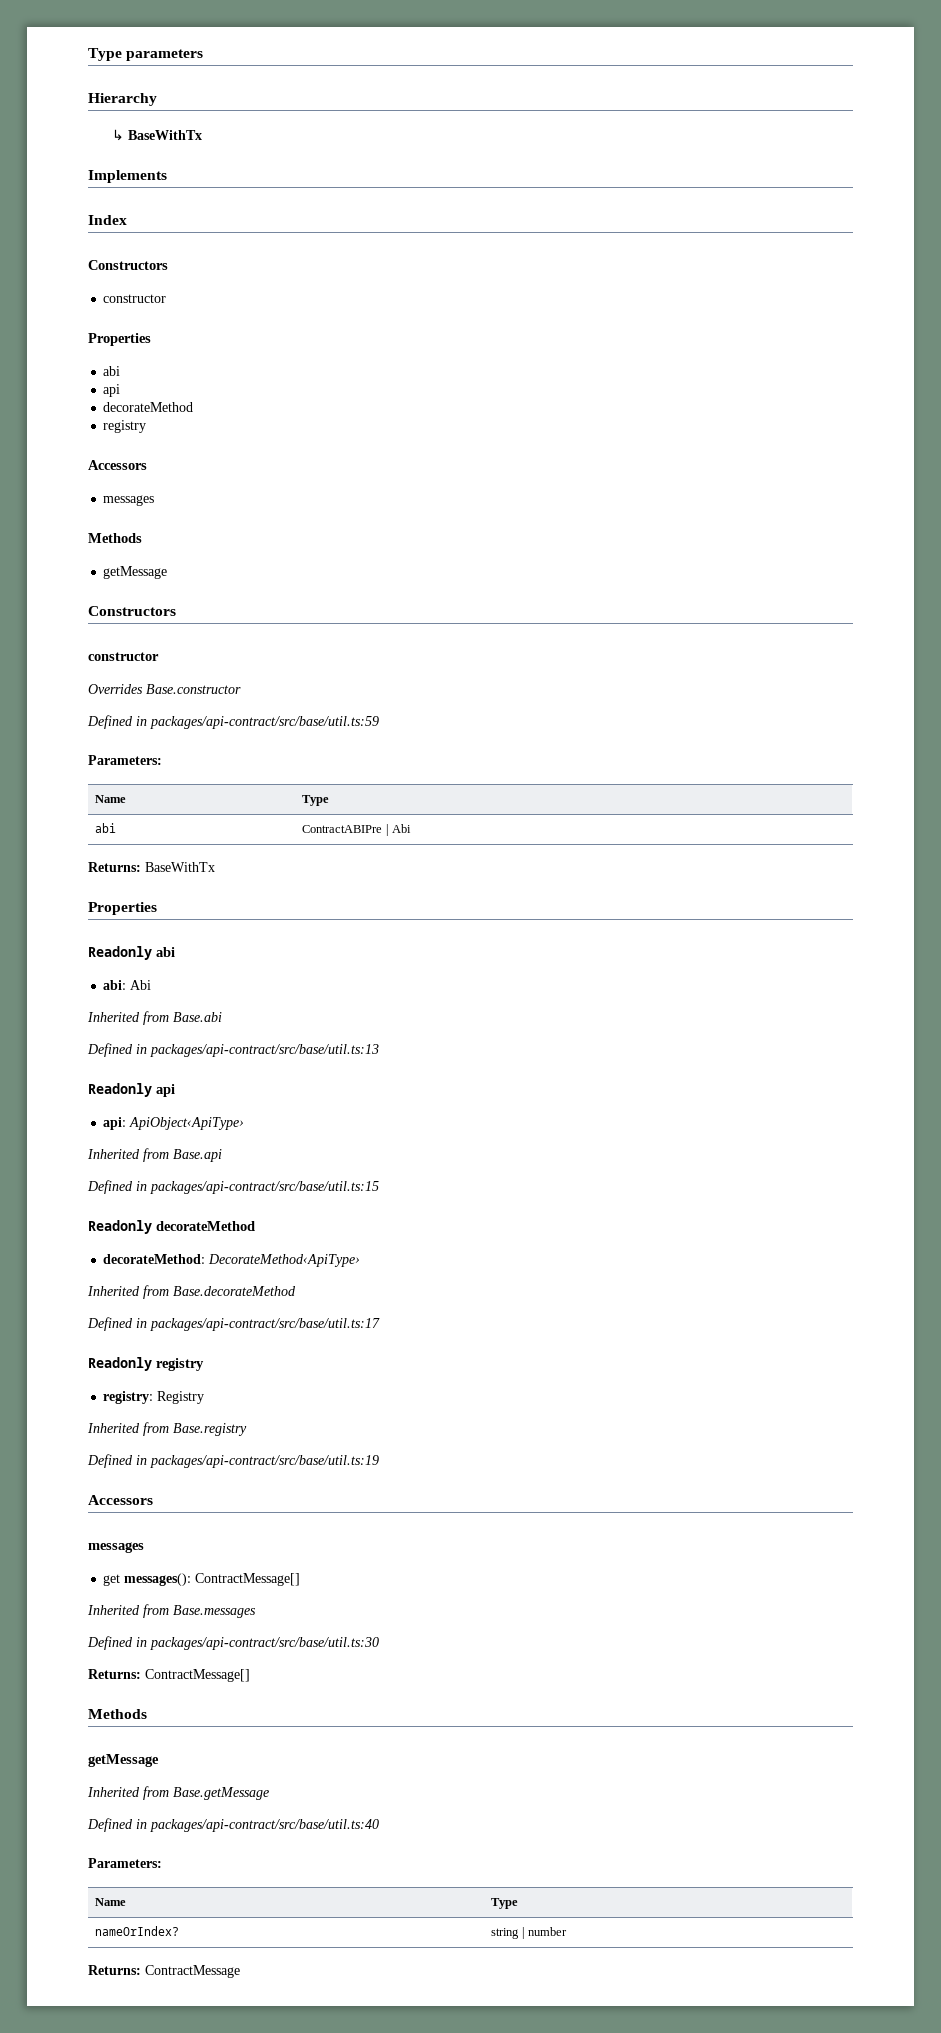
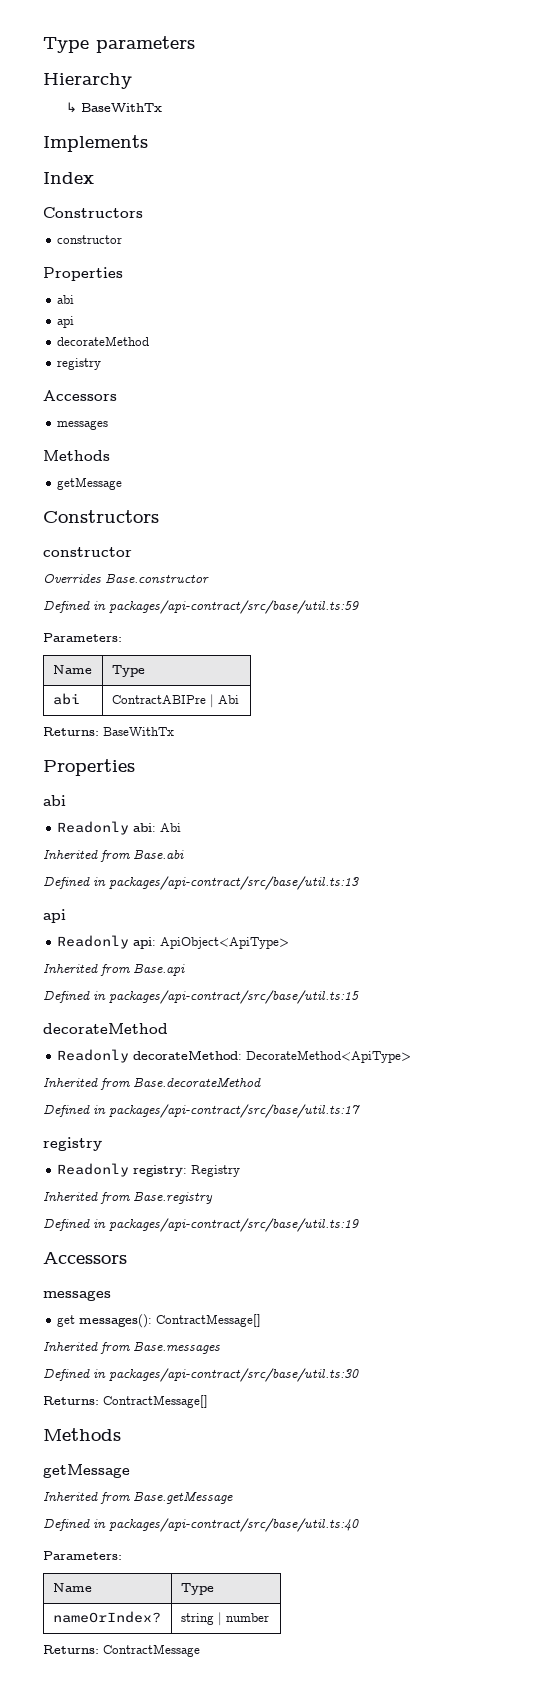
[88,946,175,960] Readonly abi // -> [43,795,66,806] [57,821,130,835] abi // Readonly
[88,1083,175,1097] [103,1117,245,1130] Readonly api // api: ApiObject‹ApiType› -> [43,909,66,923] [57,935,290,949] api // Readonly api: ApiObject<ApiType>
[88,1220,255,1234] [103,1254,361,1267] Readonly decorateMethod // decorateMethod: DecorateMethod‹ApiType› -> [43,1023,168,1034] [57,1049,412,1063] decorateMethod // Readonly decorateMethod: DecorateMethod<ApiType>
[88,1357,204,1371] Readonly registry // -> [43,1137,102,1151] [57,1163,130,1177] registry // Readonly

